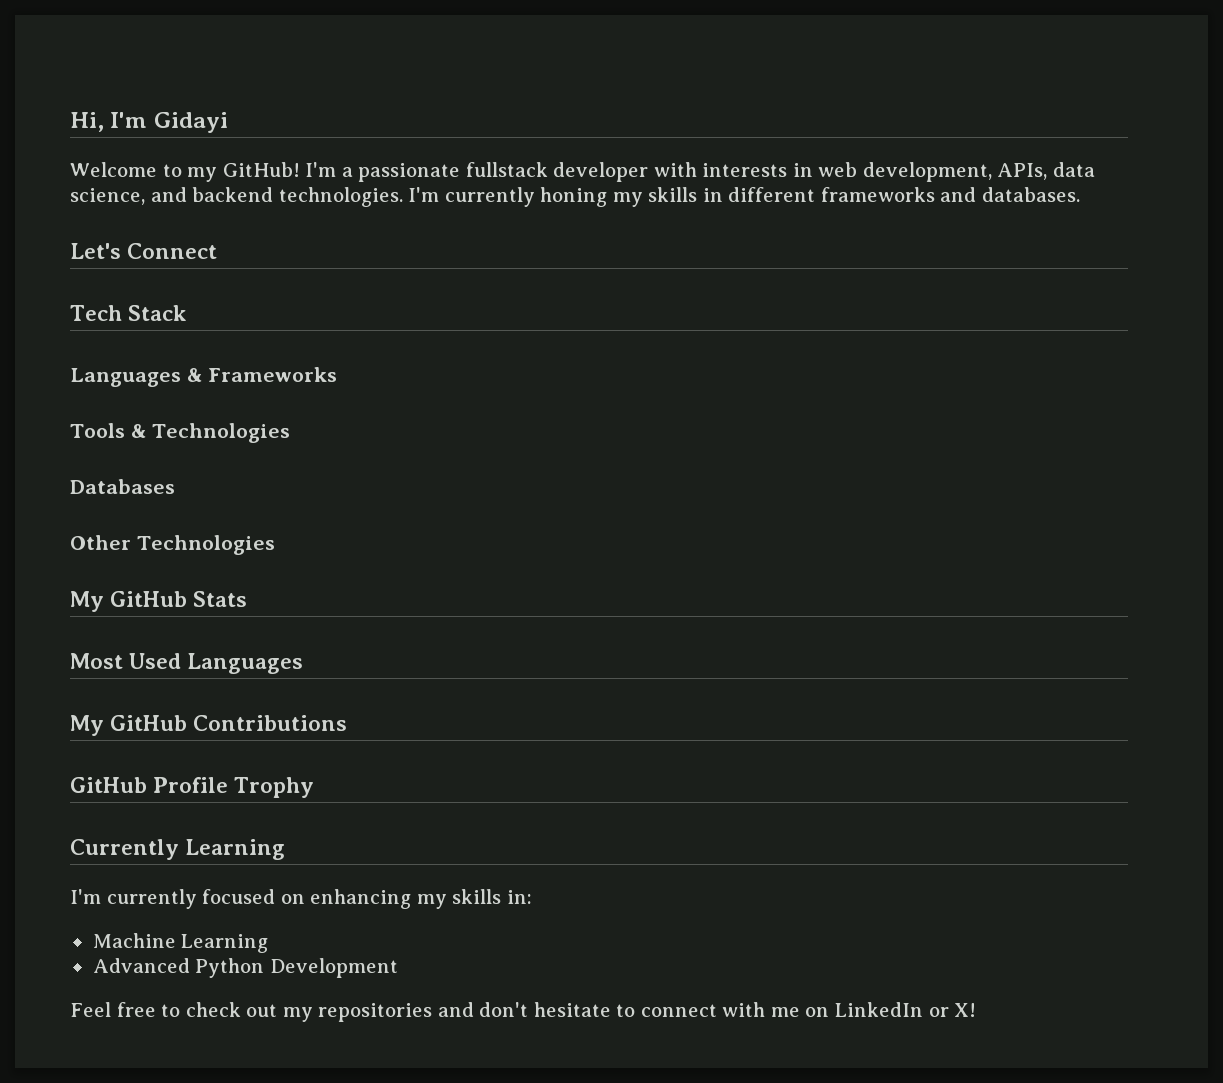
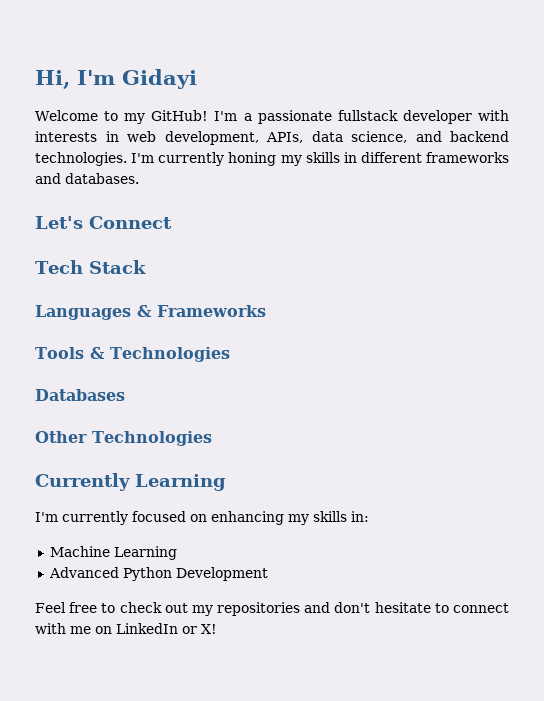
[70,591,248,612] [70,653,304,674] [70,715,348,736] [70,777,315,798] // My GitHub Stats // Most Used Languages // My GitHub Contributions // GitHub Profile Trophy -> (212, 438) none

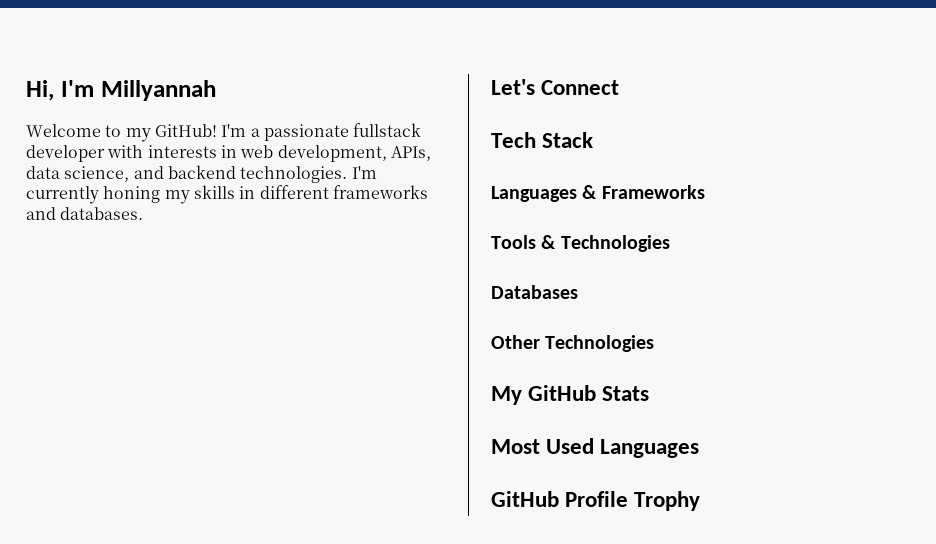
[122,69,197,89] Gidayi -> [100,80,216,101] Millyannah
[35,473,226,491] [35,511,369,525] [49,546,177,560] [48,567,268,581] [35,602,510,616] [35,623,217,634] Currently Learning // I'm currently focused on enhancing my skills in: // Machine Learning // Advanced Python Development // Feel free to check out my repositories and don't hesitate to connect with me on LinkedIn or X! -> [491,385,650,405] [491,438,700,458] [491,491,701,511] My GitHub Stats // Most Used Languages // GitHub Profile Trophy

